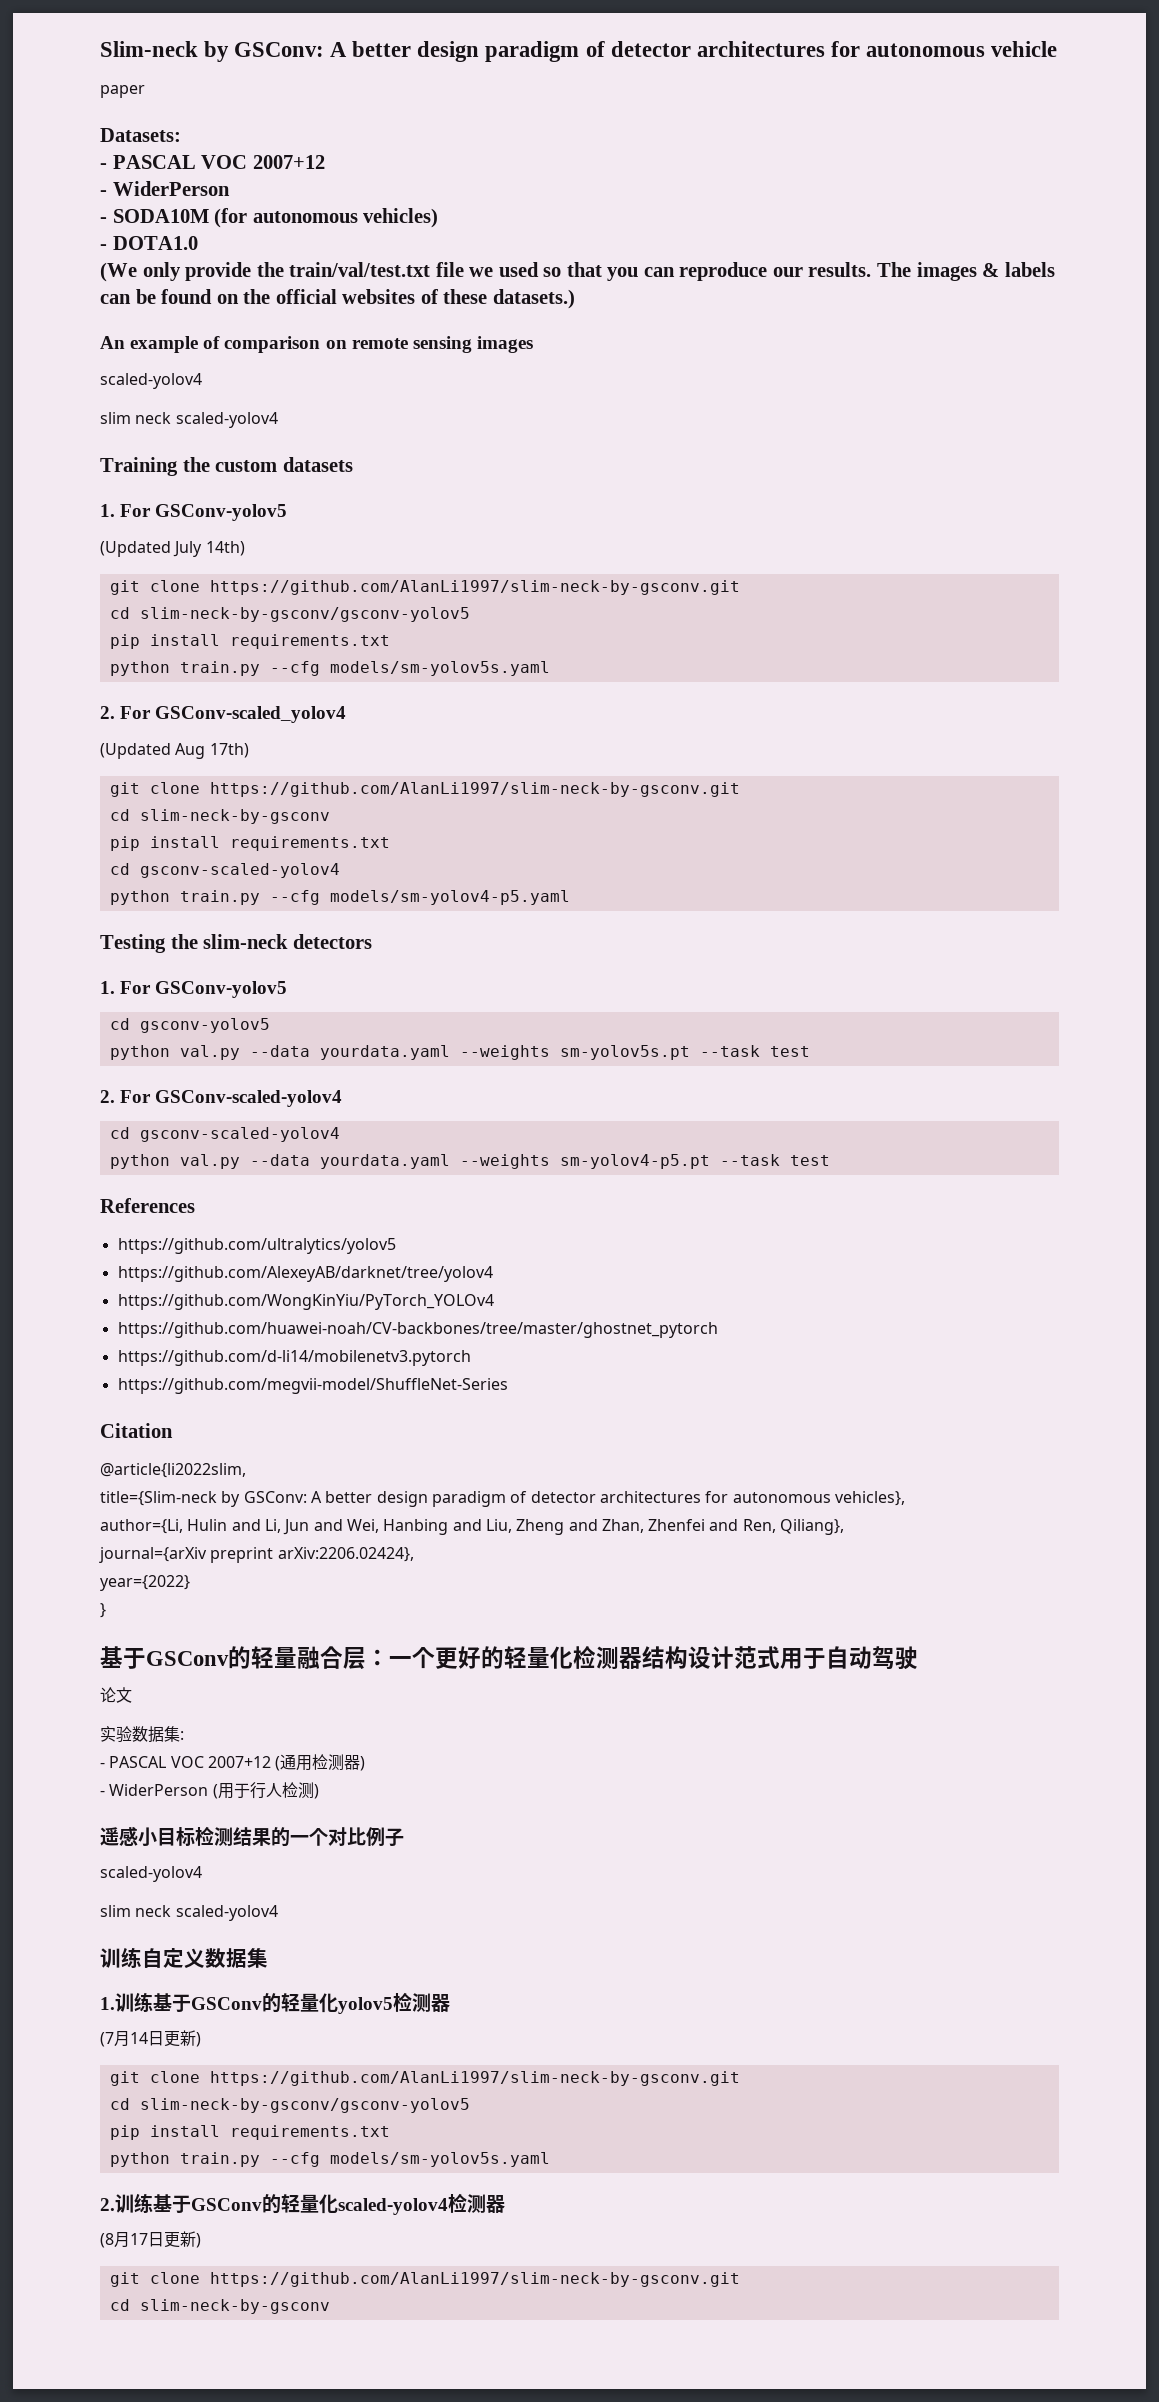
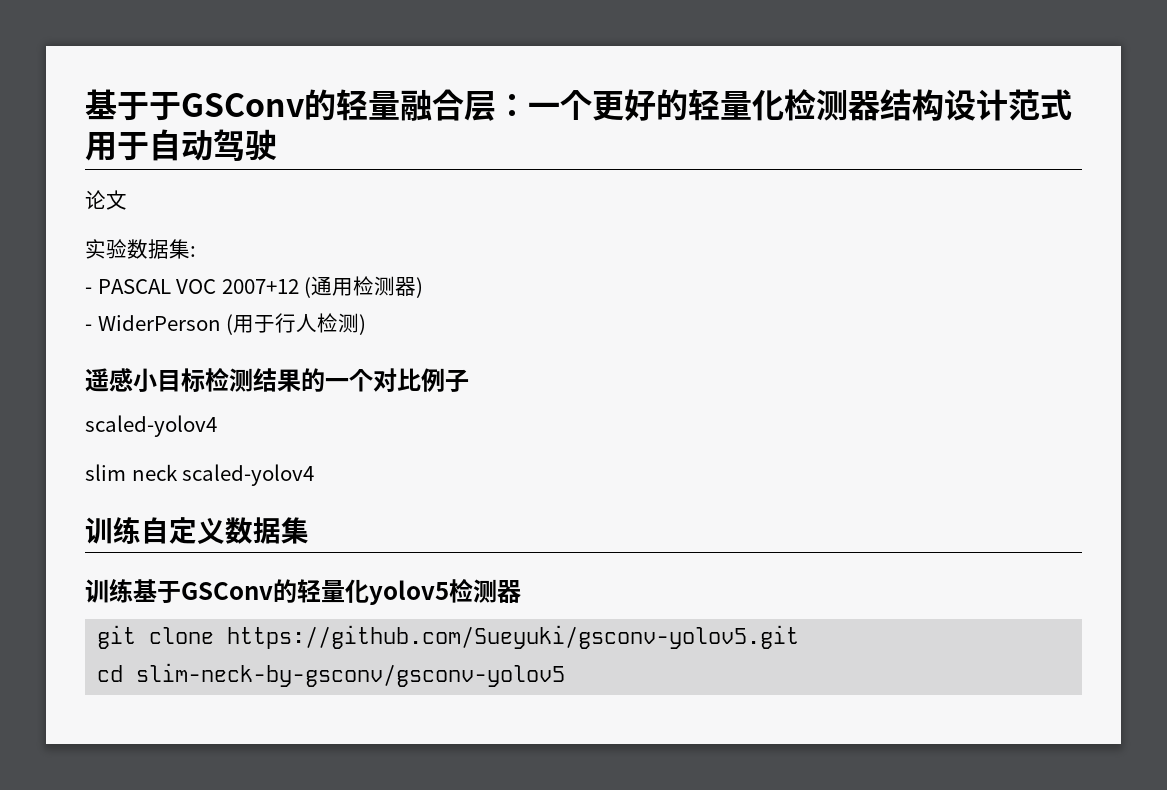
[100,41,1057,62] [100,85,145,98] [100,128,181,142] [100,155,325,169] [100,181,230,196] [100,208,439,228] [100,236,198,250] [100,262,1055,282] [100,289,575,309] [100,336,533,353] [100,373,202,389] [100,412,278,428] [100,457,353,476] [100,504,288,521] [100,541,245,557] [109,580,740,595] [109,607,470,622] [109,634,390,649] [109,661,550,676] [100,706,347,723] [100,743,249,759] [109,782,740,797] [109,809,330,824] [109,836,390,851] [109,863,340,878] [109,890,570,905] [100,934,372,953] [100,981,288,998] [109,1018,270,1033] [109,1045,810,1060] [100,1090,343,1107] [109,1127,340,1142] [109,1154,830,1169] [100,1198,195,1213] [117,1238,396,1254] [117,1266,493,1282] [117,1294,494,1310] [117,1322,718,1338] [117,1350,471,1366] [117,1378,508,1394] [100,1423,173,1438] [100,1463,246,1478] [100,1491,905,1507] [100,1519,845,1535] [99,1547,414,1563] [100,1575,190,1591] [100,1603,106,1618] [100,1646,123,1668] Slim-neck by GSConv: A better design paradigm of detector architectures for autonomous vehicle // paper // Datasets: // - PASCAL VOC 2007+12 // - WiderPerson // - SODA10M (for autonomous vehicles) // - DOTA1.0 // (We only provide the train/val/test.txt file we used so that you can reproduce our results. The images & labels can be found on the official websites of these datasets.) // An example of comparison on remote sensing images // scaled-yolov4 // slim neck scaled-yolov4 // Training the custom datasets // 1. For GSConv-yolov5 // (Updated July 14th) // git clone https://github.com/AlanLi1997/slim-neck-by-gsconv.git // cd slim-neck-by-gsconv/gsconv-yolov5 // pip install requirements.txt // python train.py --cfg models/sm-yolov5s.yaml // 2. For GSConv-scaled_yolov4 // (Updated Aug 17th) // git clone https://github.com/AlanLi1997/slim-neck-by-gsconv.git // cd slim-neck-by-gsconv // pip install requirements.txt // cd gsconv-scaled-yolov4 // python train.py --cfg models/sm-yolov4-p5.yaml // Testing the slim-neck detectors // 1. For GSConv-yolov5 // cd gsconv-yolov5 // python val.py --data yourdata.yaml --weights sm-yolov5s.pt --task test // 2. For GSConv-scaled-yolov4 // cd gsconv-scaled-yolov4 // python val.py --data yourdata.yaml --weights sm-yolov4-p5.pt --task test // References // https://github.com/ultralytics/yolov5 // https://github.com/AlexeyAB/darknet/tree/yolov4 // https://github.com/WongKinYiu/PyTorch_YOLOv4 // https://github.com/huawei-noah/CV-backbones/tree/master/ghostnet_pytorch // https://github.com/d-li14/mobilenetv3.pytorch // https://github.com/megvii-model/ShuffleNet-Series // Citation // @article{li2022slim, // title={Slim-neck by GSConv: A better design paradigm of detector architectures for autonomous vehicles}, // author={Li, Hulin and Li, Jun and Wei, Hanbing and Liu, Zheng and Zhan, Zhenfei and Ren, Qiliang}, // journal={arXiv preprint arXiv:2206.02424}, // year={2022} // } // 基 -> [85,89,149,121] 基于
[100,1997,115,2010] 1. -> (309, 530) none
[100,2030,201,2047] [109,2071,740,2086] [109,2098,470,2113] [109,2125,390,2140] [109,2152,550,2167] [100,2193,505,2215] [100,2231,201,2248] [109,2272,740,2287] [109,2299,330,2314] // (7月14日更新) // git clone https://github.com/AlanLi1997/slim-neck-by-gsconv.git // cd slim-neck-by-gsconv/gsconv-yolov5 // pip install requirements.txt // python train.py --cfg models/sm-yolov5s.yaml // 2.训练基于GSConv的轻量化scaled-yolov4检测器 // (8月17日更新) // git clone https://github.com/AlanLi1997/slim-neck-by-gsconv.git // cd slim-neck-by-gsconv -> [97,625,800,649] [97,663,566,687] // git clone https://github.com/Sueyuki/gsconv-yolov5.git // cd slim-neck-by-gsconv/gsconv-yolov5

